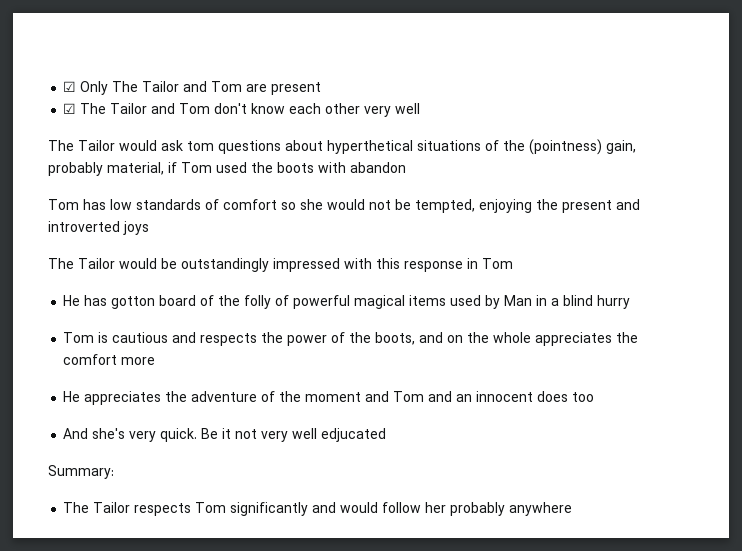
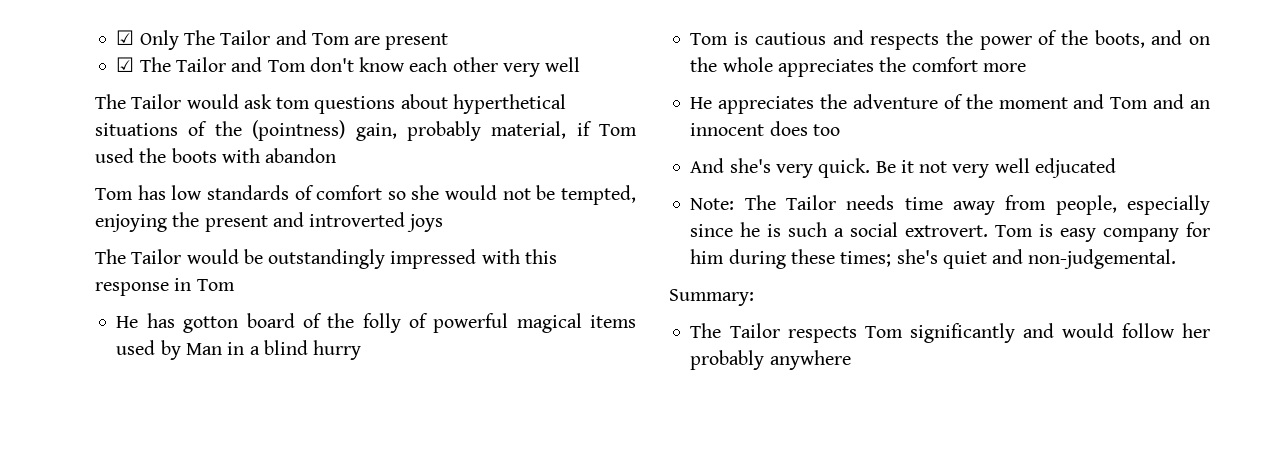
(387, 435) none -> [690,195,1210,215] [690,222,1210,242] [690,249,1177,269] // Note: The Tailor needs time away from people, especially since he is such a social extrovert. Tom is easy company for him during these times; she's quiet and non-judgemental.

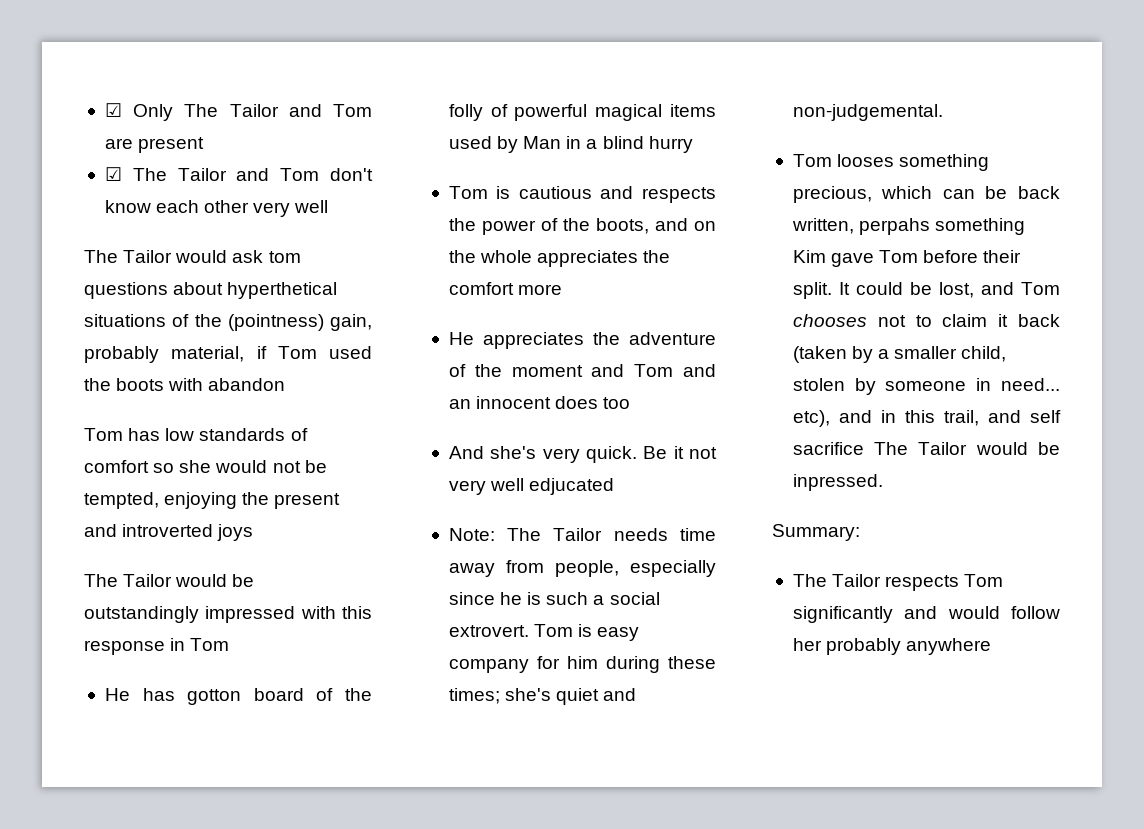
(1177, 259) none -> [792,154,990,171] [792,186,1060,203] [791,218,1026,235] [792,250,1022,267] [792,282,1060,299] [792,314,1060,327] [792,346,1007,363] [792,378,1060,395] [792,410,1061,427] [792,442,1060,455] [792,474,883,491] // Tom looses something precious, which can be back written, perpahs something Kim gave Tom before their split. It could be lost, and Tom chooses not to claim it back (taken by a smaller child, stolen by someone in need... etc), and in this trail, and self sacrifice The Tailor would be inpressed.

